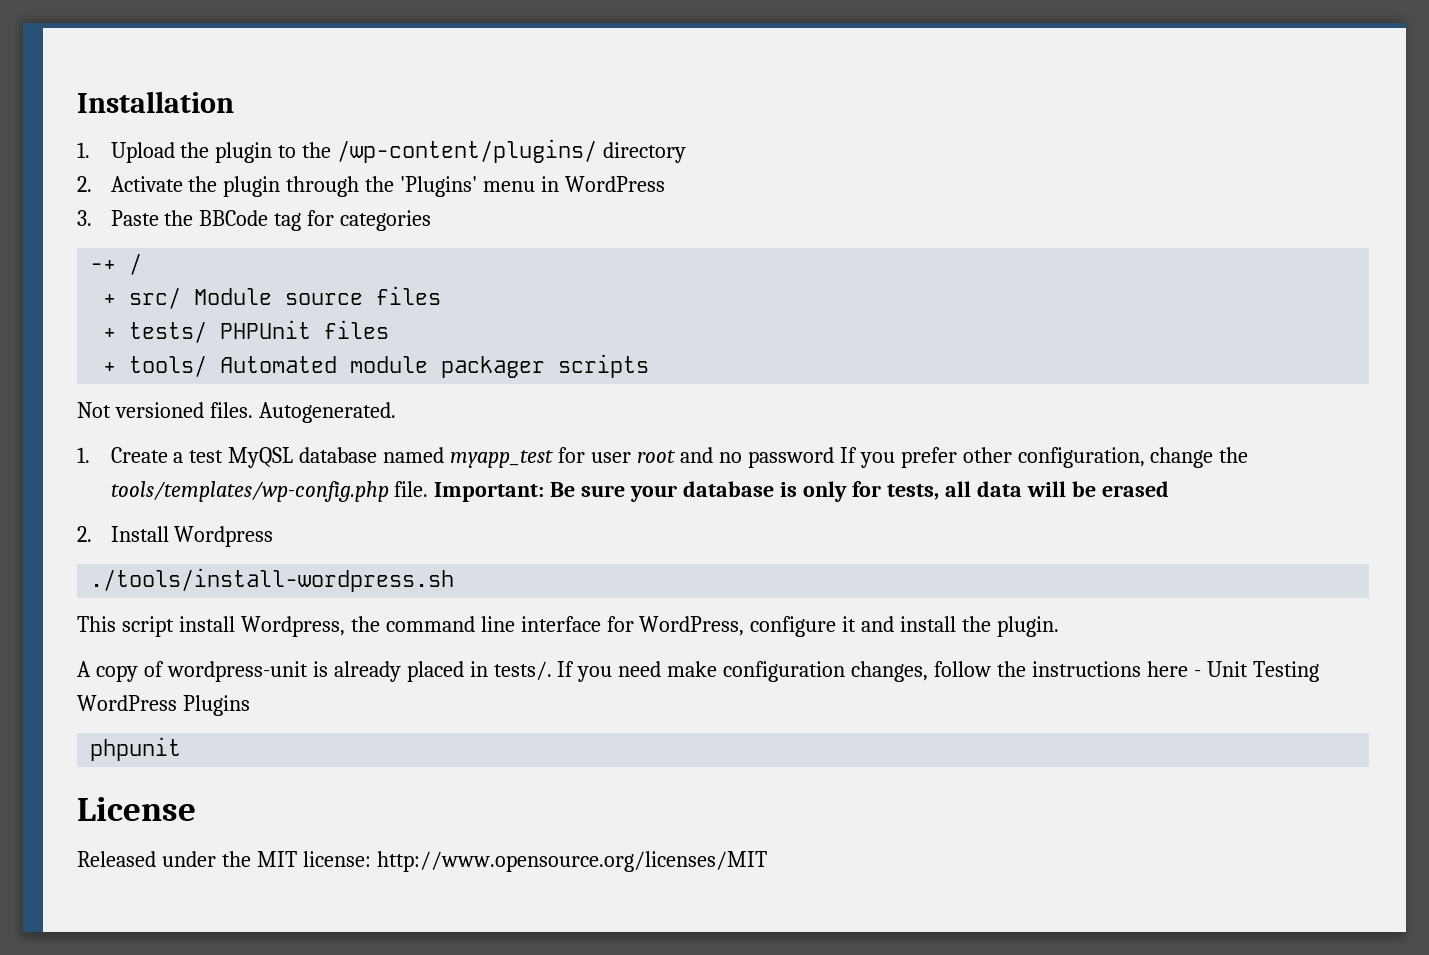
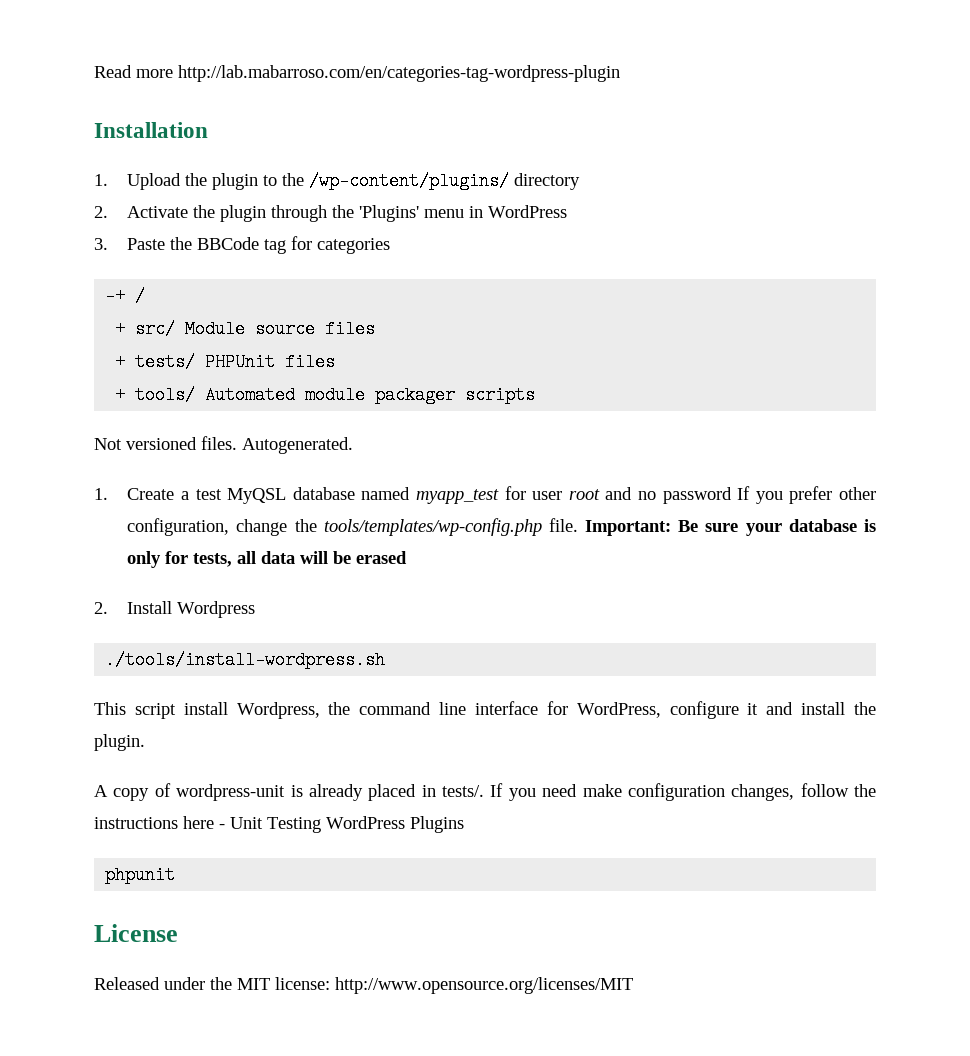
(77, 102) none -> [94,65,620,82] Read more http://lab.mabarroso.com/en/categories-tag-wordpress-plugin //

